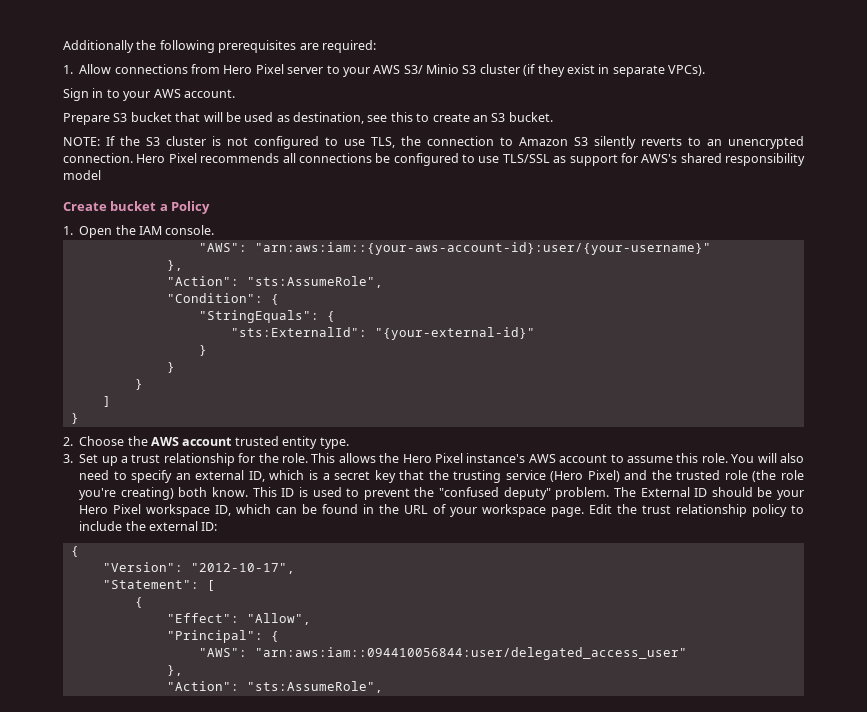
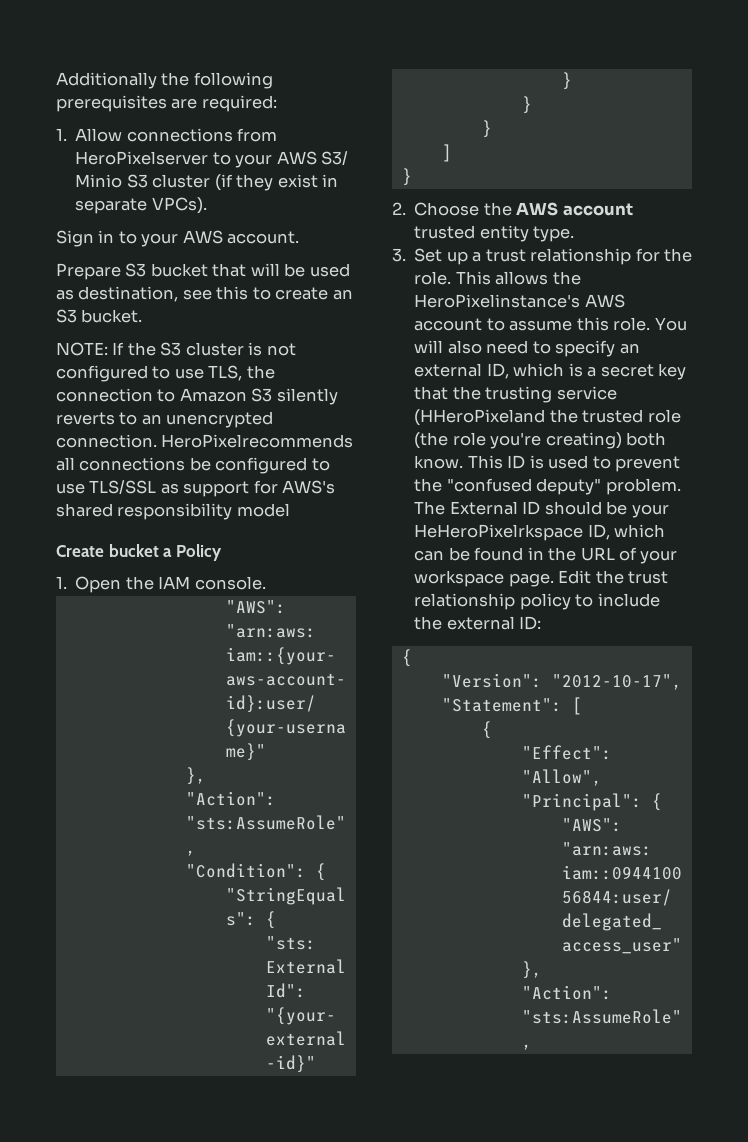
[223,64,324,74] Hero Pixel server -> [75,151,209,165] HeroPixelserver
[136,153,280,163] Hero Pixel recommends -> [161,434,354,448] HeroPixelrecommends
[402,453,526,463] Hero Pixel instance's -> [414,294,581,308] HeroPixelinstance's
[550,470,648,482] (Hero Pixel) and -> [414,409,546,426] (HHeroPixeland
[79,504,211,517] Hero Pixel workspace -> [414,524,584,541] HeHeroPixelrkspace

